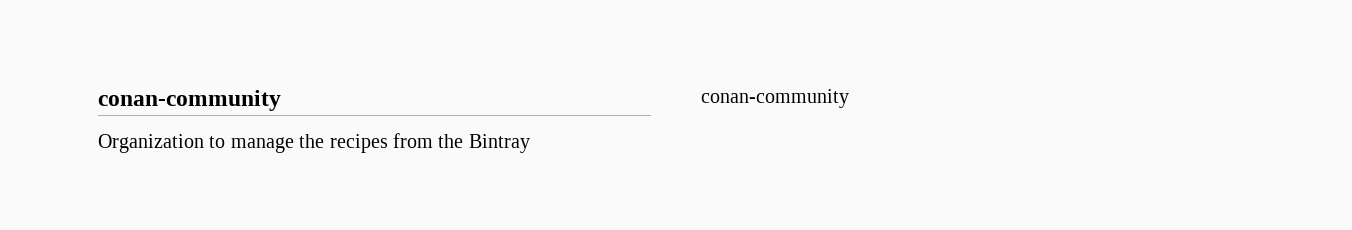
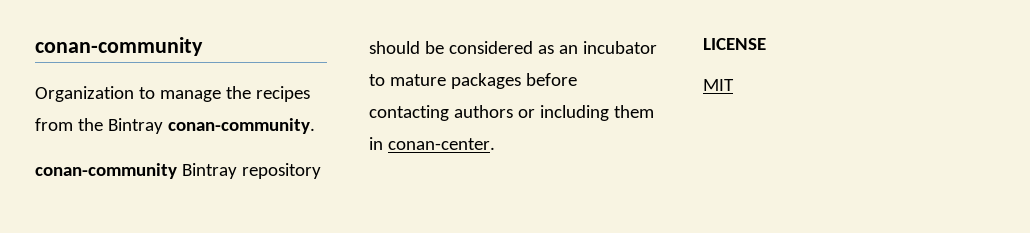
[701,89,849,108] conan-community -> [167,118,315,134] [35,163,321,179] [369,41,657,54] [369,73,577,89] [369,105,654,121] [369,137,495,150] [703,38,766,50] [703,79,734,91] conan-community. // conan-community Bintray repository should be considered as an incubator to mature packages before contacting authors or including them in conan-center. // LICENSE // MIT

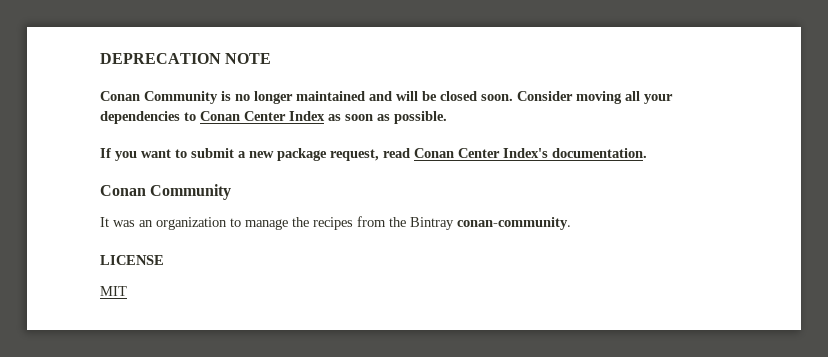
[35,37,203,56] [35,86,134,102] conan-community // Organization -> [100,53,272,64] [100,91,673,104] [100,111,447,124] [100,148,647,161] [100,184,232,200] [100,217,227,230] DEPRECATION NOTE // Conan Community is no longer maintained and will be closed soon. Consider moving all your dependencies to Conan Center Index as soon as possible. // If you want to submit a new package request, read Conan Center Index's documentation. // Conan Community // It was an organization
[35,163,321,179] [369,41,657,54] [369,73,577,89] [369,105,654,121] [369,137,495,150] // conan-community Bintray repository should be considered as an incubator to mature packages before contacting authors or including them in conan-center. -> (571, 223) none

